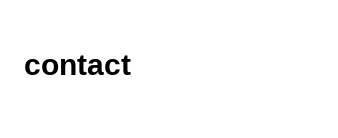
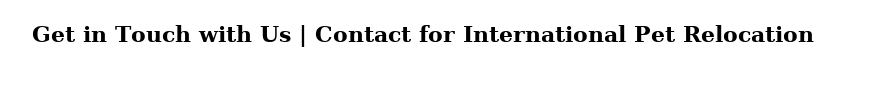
[24,55,131,75] contact -> [32,25,814,47] Get in Touch with Us | Contact for International Pet Relocation

